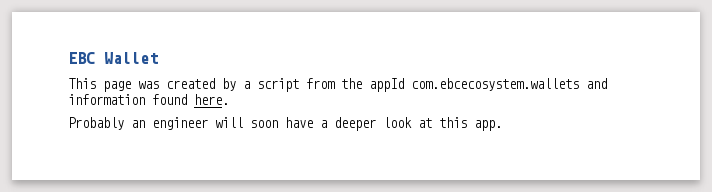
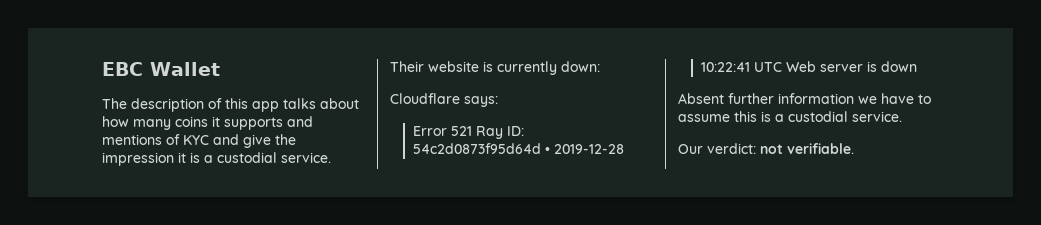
[68,78,607,92] [68,94,229,105] [68,117,502,131] This page was created by a script from the appId com.ebcecosystem.wallets and information found here. // Probably an engineer will soon have a deeper look at this app. -> [102,98,359,112] [102,116,313,130] [102,134,296,148] [102,152,331,166] [390,61,600,75] [390,93,498,107] [413,126,525,139] [413,143,625,154] [701,61,918,72] [678,93,931,104] [678,111,902,122] [678,143,854,154] The description of this app talks about how many coins it supports and mentions of KYC and give the impression it is a custodial service. Their website is currently down: // Cloudflare says: // Error 521 Ray ID: 54c2d0873f95d64d • 2019-12-28 10:22:41 UTC Web server is down // Absent further information we have to assume this is a custodial service. // Our verdict: not verifiable.

